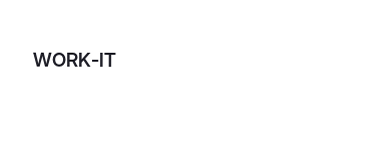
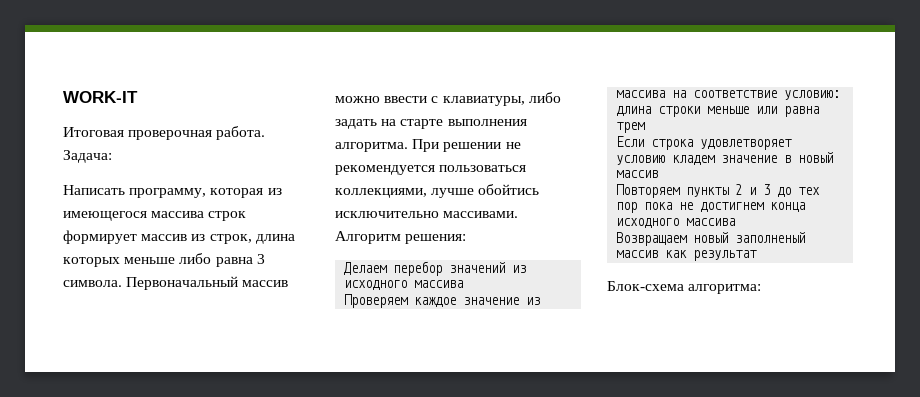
(117, 59) none -> [63,126,266,140] [63,150,112,163] [63,185,282,198] [63,211,247,221] [63,230,295,244] [63,253,265,267] [63,276,289,290] [335,92,561,106] [335,119,527,129] [335,139,521,152] [335,165,527,175] [335,184,540,198] [335,211,519,218] [335,231,467,244] [344,261,527,276] [344,280,464,290] [344,294,541,308] [616,90,841,100] [616,106,820,117] [616,122,646,133] [616,136,793,150] [616,152,834,165] [616,170,659,178] [616,184,821,198] [616,202,806,213] [616,218,736,228] [616,232,806,246] [616,250,758,261] [607,281,762,294] // Итоговая проверочная работа. Задача: // Написать программу, которая из имеющегося массива строк формирует массив из строк, длина которых меньше либо равна 3 символа. Первоначальный массив можно ввести с клавиатуры, либо задать на старте выполнения алгоритма. При решении не рекомендуется пользоваться коллекциями, лучше обойтись исключительно массивами. Алгоритм решения: // Делаем перебор значений из исходного массива // Проверяем каждое значение из массива на соответствие условию: длина строки меньше или равна трем // Если строка удовлетворяет условию кладем значение в новый массив // Повторяем пункты 2 и 3 до тех пор пока не достигнем конца исходного массива // Возвращаем новый заполненый массив как результат // Блок-схема алгоритма:

